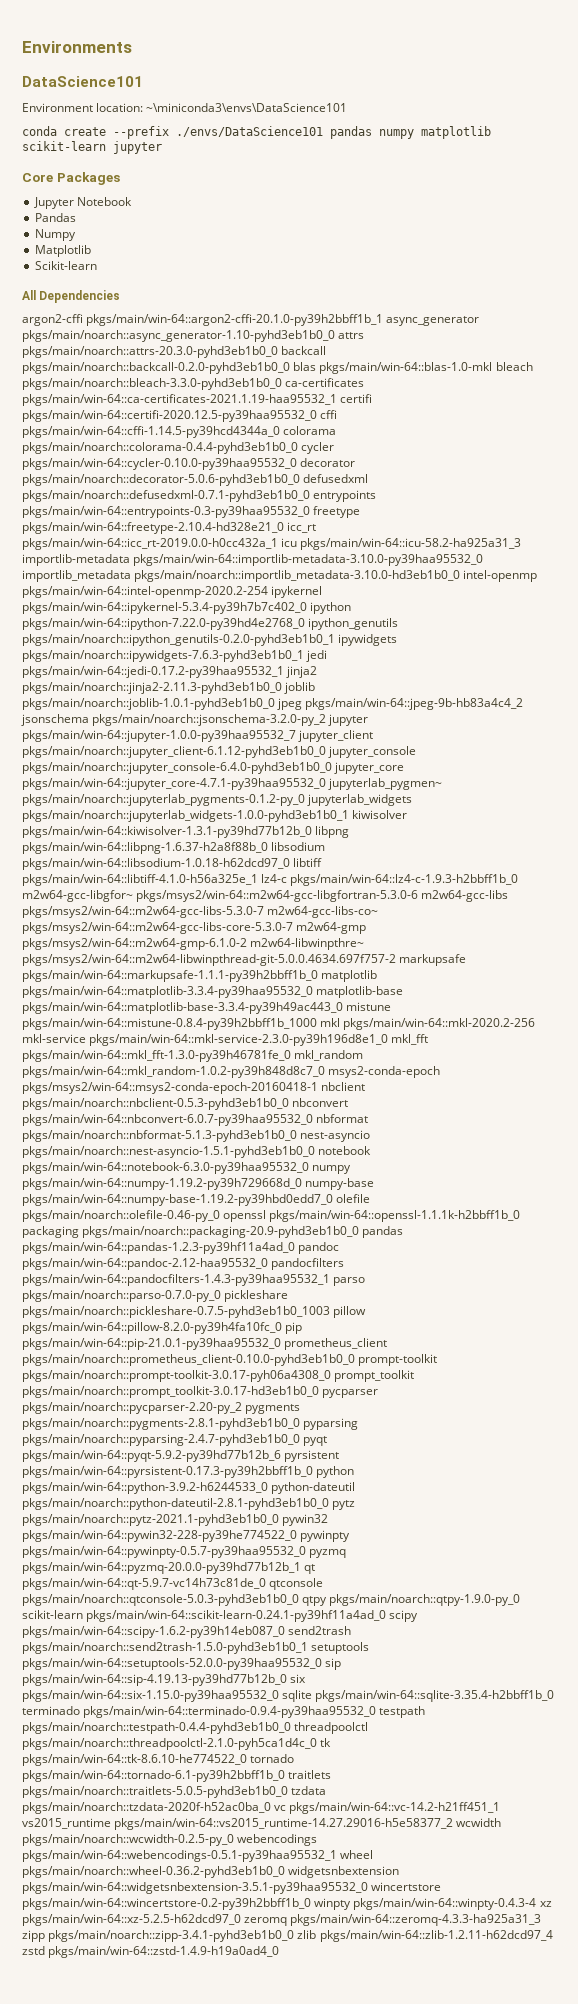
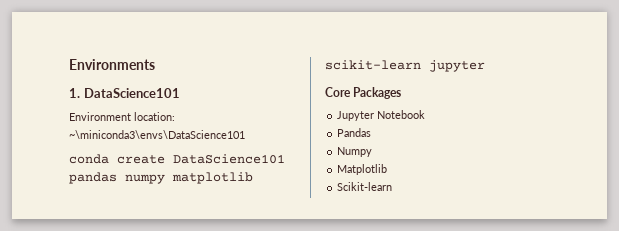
(132, 47) none -> [69,88,80,98] 1.
[113,126,323,139] --prefix ./envs/DataScience101 -> [173,154,285,164] DataScience101
[22,290,121,303] [22,314,480,326] [22,330,365,342] [22,346,327,358] [22,362,533,374] [22,378,365,390] [22,394,373,406] [22,410,338,422] [22,426,337,438] [22,442,335,454] [22,458,356,470] [22,474,369,486] [22,490,377,502] [22,506,361,518] [22,522,317,534] [22,538,522,550] [22,554,484,566] [22,570,538,582] [22,586,323,598] [22,602,352,614] [22,618,399,630] [22,634,398,646] [22,650,328,662] [22,666,318,678] [22,682,316,694] [22,698,524,710] [21,714,369,726] [22,730,374,742] [22,746,417,758] [22,762,405,774] [22,778,443,790] [22,794,413,806] [22,810,408,822] [22,826,350,838] [22,842,326,854] [22,858,323,870] [22,874,519,886] [22,890,509,902] [22,906,379,918] [22,922,367,934] [22,938,365,950] [22,954,467,966] [22,970,378,982] [22,986,404,998] [22,1002,392,1014] [22,1018,536,1030] [22,1034,429,1046] [22,1050,364,1062] [22,1066,441,1078] [22,1082,366,1094] [22,1098,349,1110] [22,1114,369,1126] [22,1130,371,1142] [22,1146,372,1158] [22,1162,352,1174] [22,1178,375,1190] [22,1194,371,1206] [22,1210,521,1222] [22,1226,404,1238] [22,1242,340,1254] [22,1258,345,1270] [22,1274,366,1286] [22,1290,289,1302] [22,1306,367,1318] [22,1322,303,1334] [22,1338,388,1350] [22,1354,438,1366] [22,1370,415,1382] [22,1386,379,1398] [22,1402,301,1414] [22,1418,359,1430] [22,1434,328,1446] [22,1450,340,1462] [22,1466,355,1478] [22,1482,356,1494] [22,1498,356,1510] [22,1514,329,1526] [22,1530,351,1542] [22,1546,347,1558] [22,1562,316,1574] [22,1578,324,1590] [22,1594,521,1606] [22,1610,419,1622] [22,1626,352,1638] [22,1642,370,1654] [22,1658,342,1670] [22,1674,307,1686] [22,1690,555,1702] [22,1706,426,1718] [22,1722,369,1734] [22,1738,332,1750] [22,1754,295,1766] [22,1770,332,1782] [22,1786,327,1798] [22,1802,501,1814] [22,1818,502,1830] [22,1834,318,1846] [22,1850,374,1862] [22,1866,400,1878] [22,1882,442,1894] [22,1898,552,1910] [22,1914,542,1926] [22,1930,553,1942] [22,1946,280,1958] // All Dependencies // argon2-cffi pkgs/main/win-64::argon2-cffi-20.1.0-py39h2bbff1b_1 async_generator pkgs/main/noarch::async_generator-1.10-pyhd3eb1b0_0 attrs pkgs/main/noarch::attrs-20.3.0-pyhd3eb1b0_0 backcall pkgs/main/noarch::backcall-0.2.0-pyhd3eb1b0_0 blas pkgs/main/win-64::blas-1.0-mkl bleach pkgs/main/noarch::bleach-3.3.0-pyhd3eb1b0_0 ca-certificates pkgs/main/win-64::ca-certificates-2021.1.19-haa95532_1 certifi pkgs/main/win-64::certifi-2020.12.5-py39haa95532_0 cffi pkgs/main/win-64::cffi-1.14.5-py39hcd4344a_0 colorama pkgs/main/noarch::colorama-0.4.4-pyhd3eb1b0_0 cycler pkgs/main/win-64::cycler-0.10.0-py39haa95532_0 decorator pkgs/main/noarch::decorator-5.0.6-pyhd3eb1b0_0 defusedxml pkgs/main/noarch::defusedxml-0.7.1-pyhd3eb1b0_0 entrypoints pkgs/main/win-64::entrypoints-0.3-py39haa95532_0 freetype pkgs/main/win-64::freetype-2.10.4-hd328e21_0 icc_rt pkgs/main/win-64::icc_rt-2019.0.0-h0cc432a_1 icu pkgs/main/win-64::icu-58.2-ha925a31_3 importlib-metadata pkgs/main/win-64::importlib-metadata-3.10.0-py39haa95532_0 importlib_metadata pkgs/main/noarch::importlib_metadata-3.10.0-hd3eb1b0_0 intel-openmp pkgs/main/win-64::intel-openmp-2020.2-254 ipykernel pkgs/main/win-64::ipykernel-5.3.4-py39h7b7c402_0 ipython pkgs/main/win-64::ipython-7.22.0-py39hd4e2768_0 ipython_genutils pkgs/main/noarch::ipython_genutils-0.2.0-pyhd3eb1b0_1 ipywidgets pkgs/main/noarch::ipywidgets-7.6.3-pyhd3eb1b0_1 jedi pkgs/main/win-64::jedi-0.17.2-py39haa95532_1 jinja2 pkgs/main/noarch::jinja2-2.11.3-pyhd3eb1b0_0 joblib pkgs/main/noarch::joblib-1.0.1-pyhd3eb1b0_0 jpeg pkgs/main/win-64::jpeg-9b-hb83a4c4_2 jsonschema pkgs/main/noarch::jsonschema-3.2.0-py_2 jupyter pkgs/main/win-64::jupyter-1.0.0-py39haa95532_7 jupyter_client pkgs/main/noarch::jupyter_client-6.1.12-pyhd3eb1b0_0 jupyter_console pkgs/main/noarch::jupyter_console-6.4.0-pyhd3eb1b0_0 jupyter_core pkgs/main/win-64::jupyter_core-4.7.1-py39haa95532_0 jupyterlab_pygmen~ pkgs/main/noarch::jupyterlab_pygments-0.1.2-py_0 jupyterlab_widgets pkgs/main/noarch::jupyterlab_widgets-1.0.0-pyhd3eb1b0_1 kiwisolver pkgs/main/win-64::kiwisolver-1.3.1-py39hd77b12b_0 libpng pkgs/main/win-64::libpng-1.6.37-h2a8f88b_0 libsodium pkgs/main/win-64::libsodium-1.0.18-h62dcd97_0 libtiff pkgs/main/win-64::libtiff-4.1.0-h56a325e_1 lz4-c pkgs/main/win-64::lz4-c-1.9.3-h2bbff1b_0 m2w64-gcc-libgfor~ pkgs/msys2/win-64::m2w64-gcc-libgfortran-5.3.0-6 m2w64-gcc-libs pkgs/msys2/win-64::m2w64-gcc-libs-5.3.0-7 m2w64-gcc-libs-co~ pkgs/msys2/win-64::m2w64-gcc-libs-core-5.3.0-7 m2w64-gmp pkgs/msys2/win-64::m2w64-gmp-6.1.0-2 m2w64-libwinpthre~ pkgs/msys2/win-64::m2w64-libwinpthread-git-5.0.0.4634.697f757-2 markupsafe pkgs/main/win-64::markupsafe-1.1.1-py39h2bbff1b_0 matplotlib pkgs/main/win-64::matplotlib-3.3.4-py39haa95532_0 matplotlib-base pkgs/main/win-64::matplotlib-base-3.3.4-py39h49ac443_0 mistune pkgs/main/win-64::mistune-0.8.4-py39h2bbff1b_1000 mkl pkgs/main/win-64::mkl-2020.2-256 mkl-service pkgs/main/win-64::mkl-service-2.3.0-py39h196d8e1_0 mkl_fft pkgs/main/win-64::mkl_fft-1.3.0-py39h46781fe_0 mkl_random pkgs/main/win-64::mkl_random-1.0.2-py39h848d8c7_0 msys2-conda-epoch pkgs/msys2/win-64::msys2-conda-epoch-20160418-1 nbclient pkgs/main/noarch::nbclient-0.5.3-pyhd3eb1b0_0 nbconvert pkgs/main/win-64::nbconvert-6.0.7-py39haa95532_0 nbformat pkgs/main/noarch::nbformat-5.1.3-pyhd3eb1b0_0 nest-asyncio pkgs/main/noarch::nest-asyncio-1.5.1-pyhd3eb1b0_0 notebook pkgs/main/win-64::notebook-6.3.0-py39haa95532_0 numpy pkgs/main/win-64::numpy-1.19.2-py39h729668d_0 numpy-base pkgs/main/win-64::numpy-base-1.19.2-py39hbd0edd7_0 olefile pkgs/main/noarch::olefile-0.46-py_0 openssl pkgs/main/win-64::openssl-1.1.1k-h2bbff1b_0 packaging pkgs/main/noarch::packaging-20.9-pyhd3eb1b0_0 pandas pkgs/main/win-64::pandas-1.2.3-py39hf11a4ad_0 pandoc pkgs/main/win-64::pandoc-2.12-haa95532_0 pandocfilters pkgs/main/win-64::pandocfilters-1.4.3-py39haa95532_1 parso pkgs/main/noarch::parso-0.7.0-py_0 pickleshare pkgs/main/noarch::pickleshare-0.7.5-pyhd3eb1b0_1003 pillow pkgs/main/win-64::pillow-8.2.0-py39h4fa10fc_0 pip pkgs/main/win-64::pip-21.0.1-py39haa95532_0 prometheus_client pkgs/main/noarch::prometheus_client-0.10.0-pyhd3eb1b0_0 prompt-toolkit pkgs/main/noarch::prompt-toolkit-3.0.17-pyh06a4308_0 prompt_toolkit pkgs/main/noarch::prompt_toolkit-3.0.17-hd3eb1b0_0 pycparser pkgs/main/noarch::pycparser-2.20-py_2 pygments pkgs/main/noarch::pygments-2.8.1-pyhd3eb1b0_0 pyparsing pkgs/main/noarch::pyparsing-2.4.7-pyhd3eb1b0_0 pyqt pkgs/main/win-64::pyqt-5.9.2-py39hd77b12b_6 pyrsistent pkgs/main/win-64::pyrsistent-0.17.3-py39h2bbff1b_0 python pkgs/main/win-64::python-3.9.2-h6244533_0 python-dateutil pkgs/main/noarch::python-dateutil-2.8.1-pyhd3eb1b0_0 pytz pkgs/main/noarch::pytz-2021.1-pyhd3eb1b0_0 pywin32 pkgs/main/win-64::pywin32-228-py39he774522_0 pywinpty pkgs/main/win-64::pywinpty-0.5.7-py39haa95532_0 pyzmq pkgs/main/win-64::pyzmq-20.0.0-py39hd77b12b_1 qt pkgs/main/win-64::qt-5.9.7-vc14h73c81de_0 qtconsole pkgs/main/noarch::qtconsole-5.0.3-pyhd3eb1b0_0 qtpy pkgs/main/noarch::qtpy-1.9.0-py_0 scikit-learn pkgs/main/win-64::scikit-learn-0.24.1-py39hf11a4ad_0 scipy pkgs/main/win-64::scipy-1.6.2-py39h14eb087_0 send2trash pkgs/main/noarch::send2trash-1.5.0-pyhd3eb1b0_1 setuptools pkgs/main/win-64::setuptools-52.0.0-py39haa95532_0 sip pkgs/main/win-64::sip-4.19.13-py39hd77b12b_0 six pkgs/main/win-64::six-1.15.0-py39haa95532_0 sqlite pkgs/main/win-64::sqlite-3.35.4-h2bbff1b_0 terminado pkgs/main/win-64::terminado-0.9.4-py39haa95532_0 testpath pkgs/main/noarch::testpath-0.4.4-pyhd3eb1b0_0 threadpoolctl pkgs/main/noarch::threadpoolctl-2.1.0-pyh5ca1d4c_0 tk pkgs/main/win-64::tk-8.6.10-he774522_0 tornado pkgs/main/win-64::tornado-6.1-py39h2bbff1b_0 traitlets pkgs/main/noarch::traitlets-5.0.5-pyhd3eb1b0_0 tzdata pkgs/main/noarch::tzdata-2020f-h52ac0ba_0 vc pkgs/main/win-64::vc-14.2-h21ff451_1 vs2015_runtime pkgs/main/win-64::vs2015_runtime-14.27.29016-h5e58377_2 wcwidth pkgs/main/noarch::wcwidth-0.2.5-py_0 webencodings pkgs/main/win-64::webencodings-0.5.1-py39haa95532_1 wheel pkgs/main/noarch::wheel-0.36.2-pyhd3eb1b0_0 widgetsnbextension pkgs/main/win-64::widgetsnbextension-3.5.1-py39haa95532_0 wincertstore pkgs/main/win-64::wincertstore-0.2-py39h2bbff1b_0 winpty pkgs/main/win-64::winpty-0.4.3-4 xz pkgs/main/win-64::xz-5.2.5-h62dcd97_0 zeromq pkgs/main/win-64::zeromq-4.3.3-ha925a31_3 zipp pkgs/main/noarch::zipp-3.4.1-pyhd3eb1b0_0 zlib pkgs/main/win-64::zlib-1.2.11-h62dcd97_4 zstd pkgs/main/win-64::zstd-1.4.9-h19a0ad4_0 -> (393, 186) none

